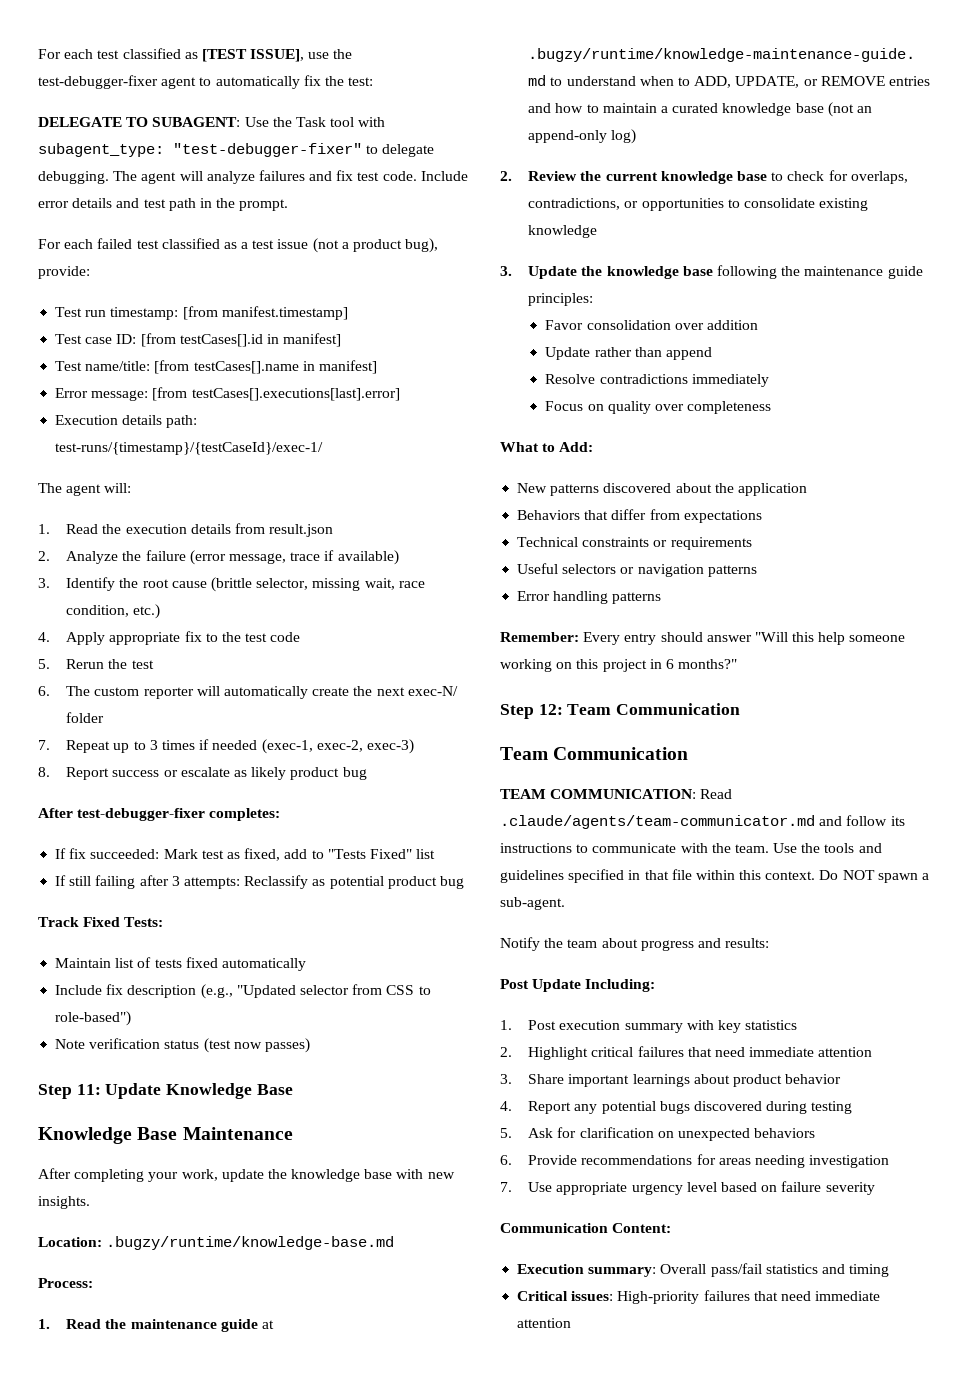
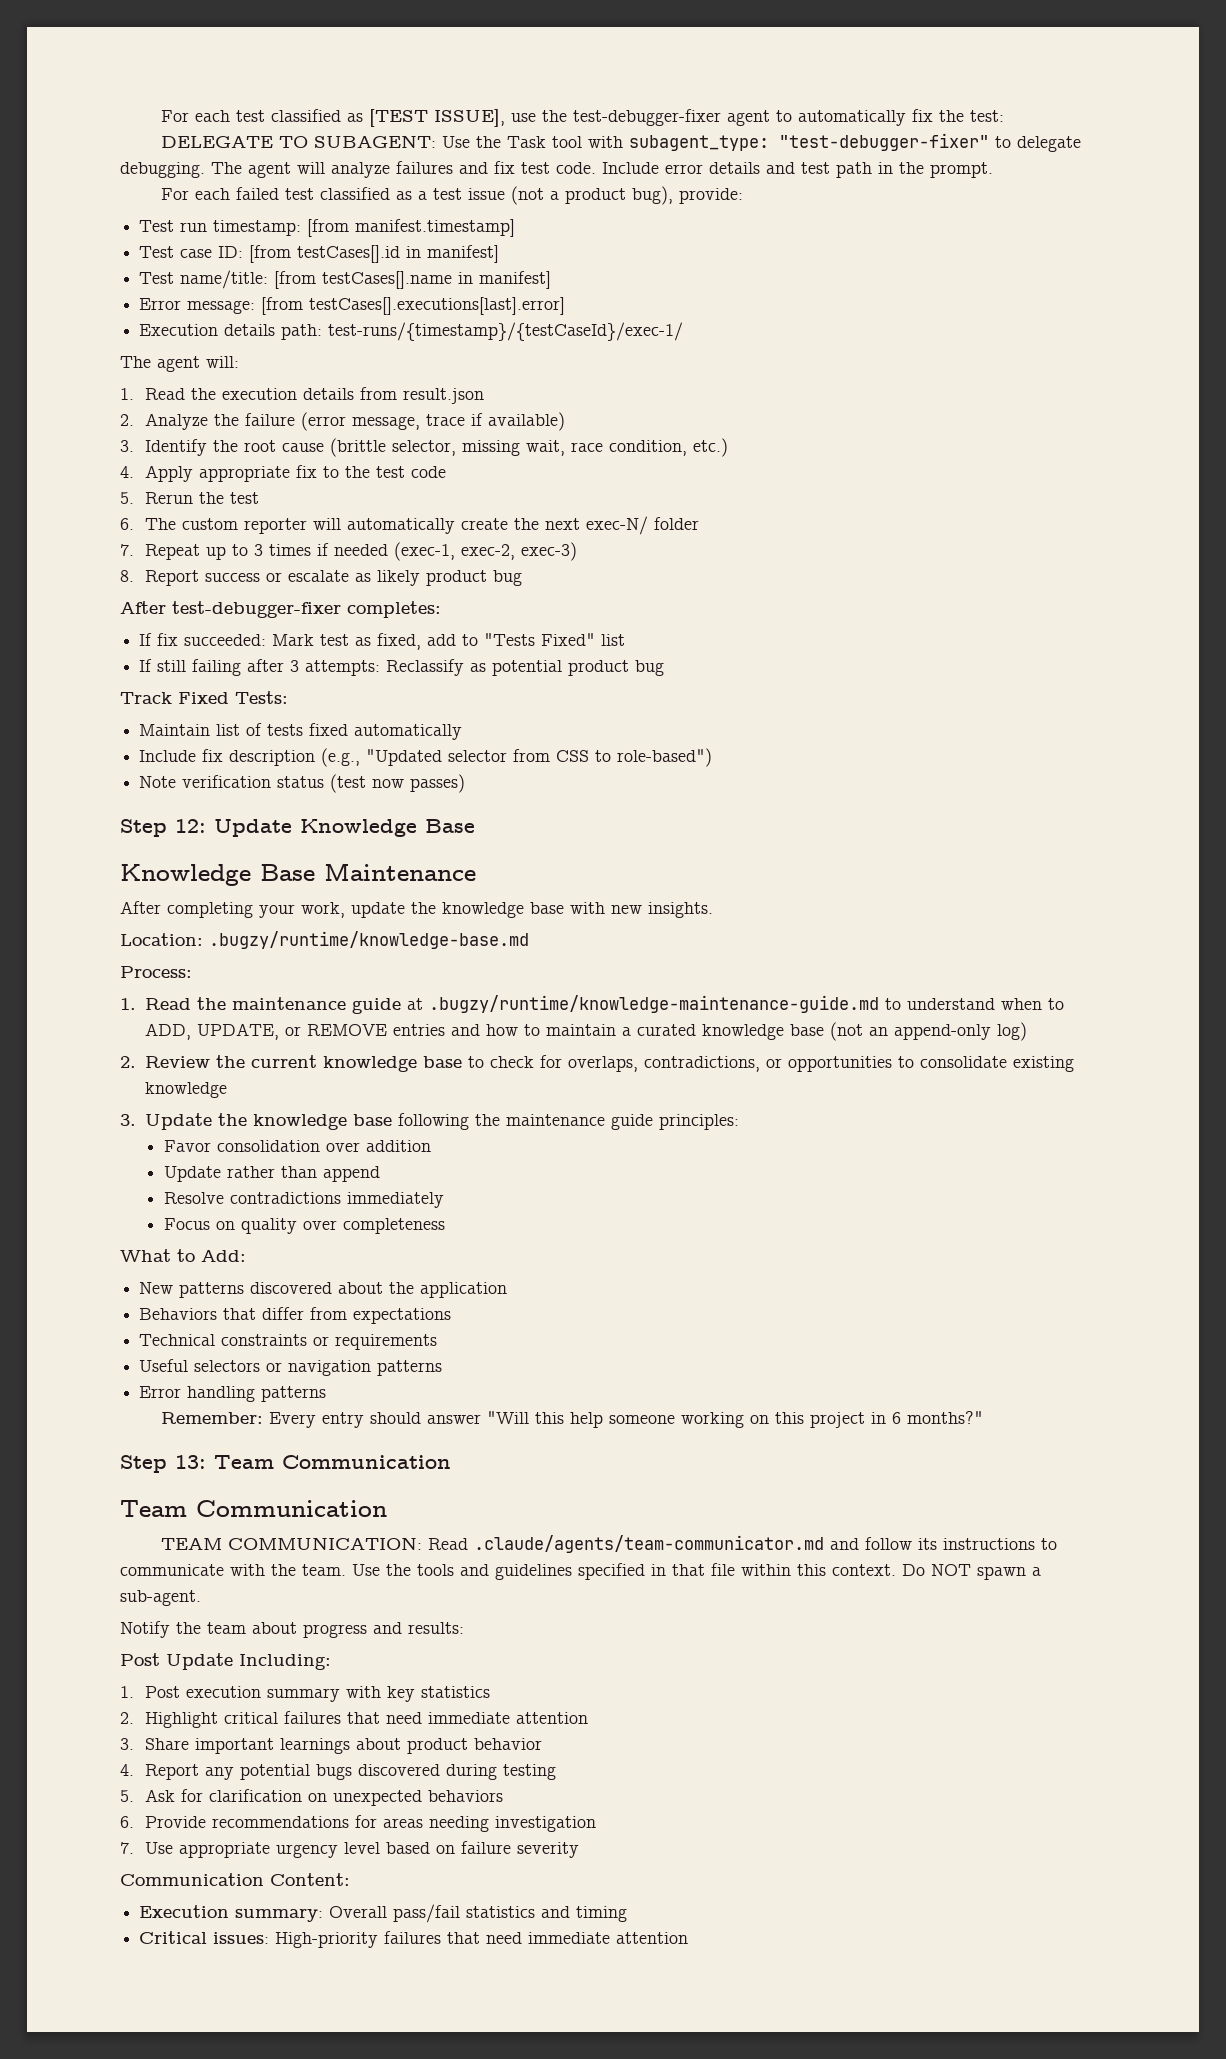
[76,1084,101,1095] 11: -> [175,819,206,833] 12:
[538,704,563,715] 12: -> [175,1455,206,1469] 13:

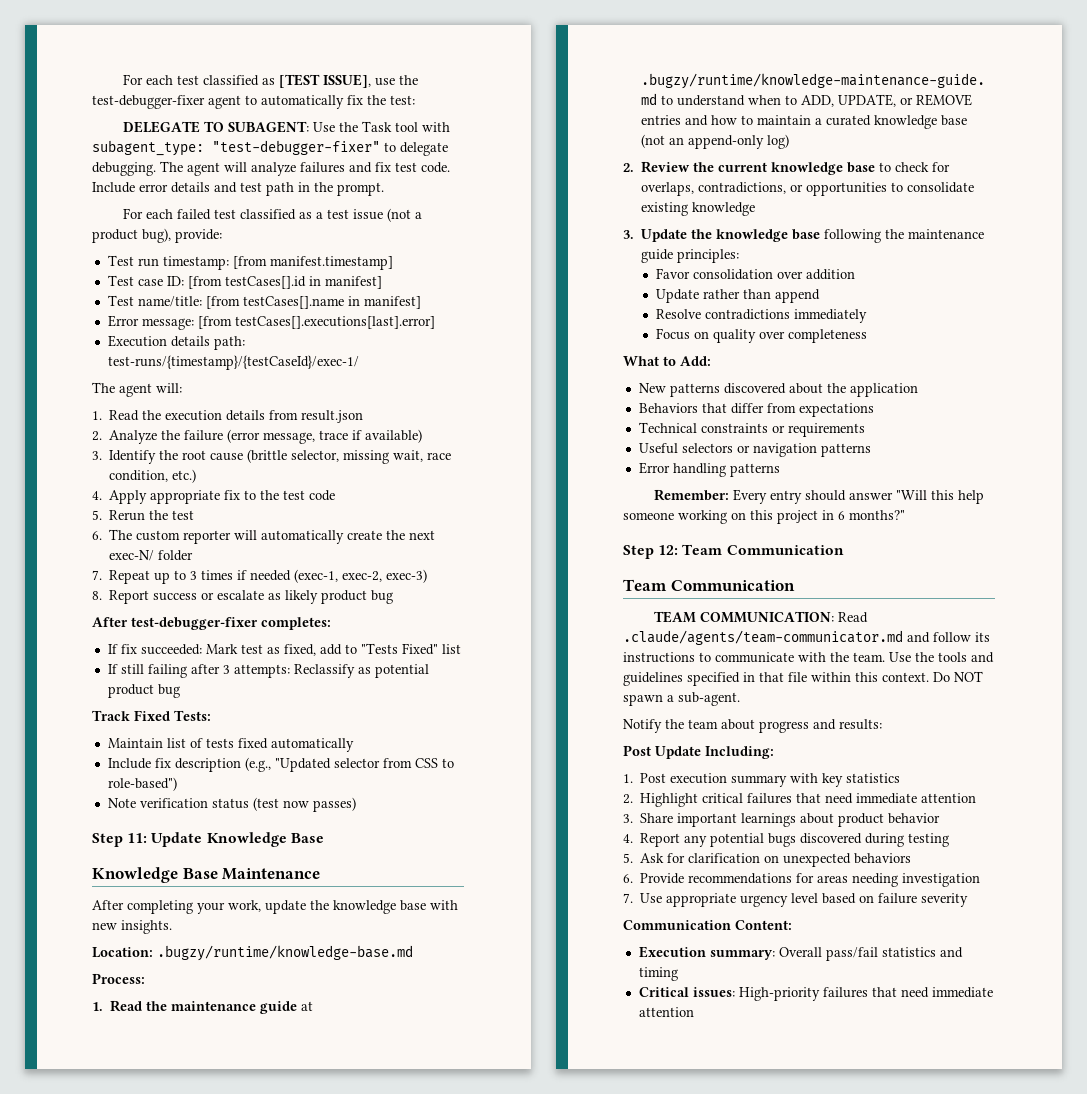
[175,819,206,833] 12: -> [127,833,148,843] 11:
[175,1455,206,1469] 13: -> [658,545,679,555] 12:

